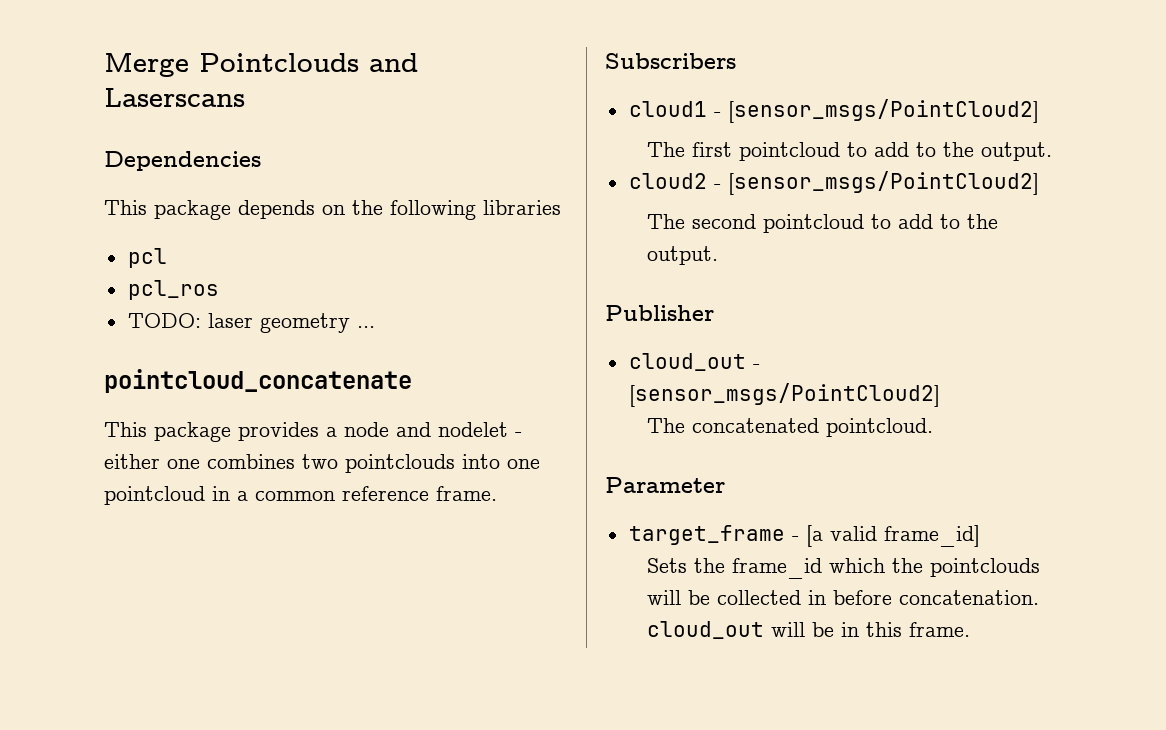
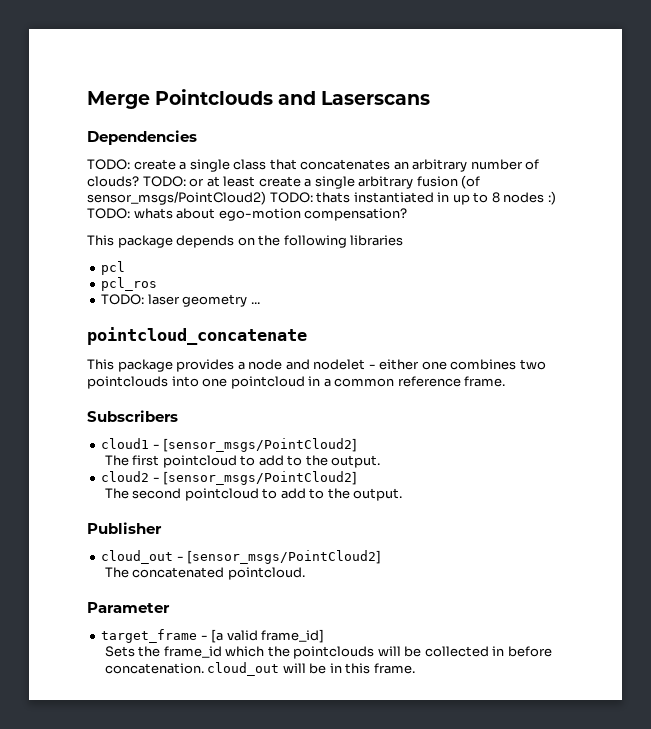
(261, 161) none -> [87,159,540,172] [87,175,481,189] [87,191,556,205] [87,208,408,221] // TODO: create a single class that concatenates an arbitrary number of clouds? TODO: or at least create a single arbitrary fusion (of sensor_msgs/PointCloud2) TODO: thats instantiated in up to 8 nodes :) TODO: whats about ego-motion compensation?

